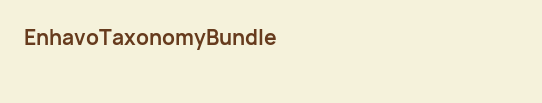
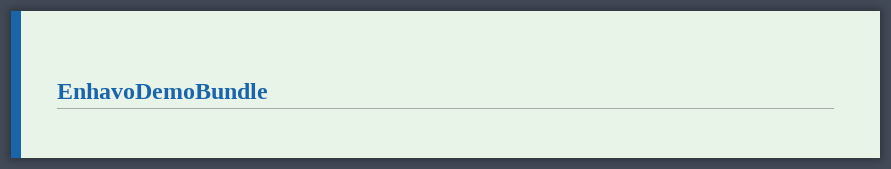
[24,29,277,50] EnhavoTaxonomyBundle -> [57,83,268,99] EnhavoDemoBundle

